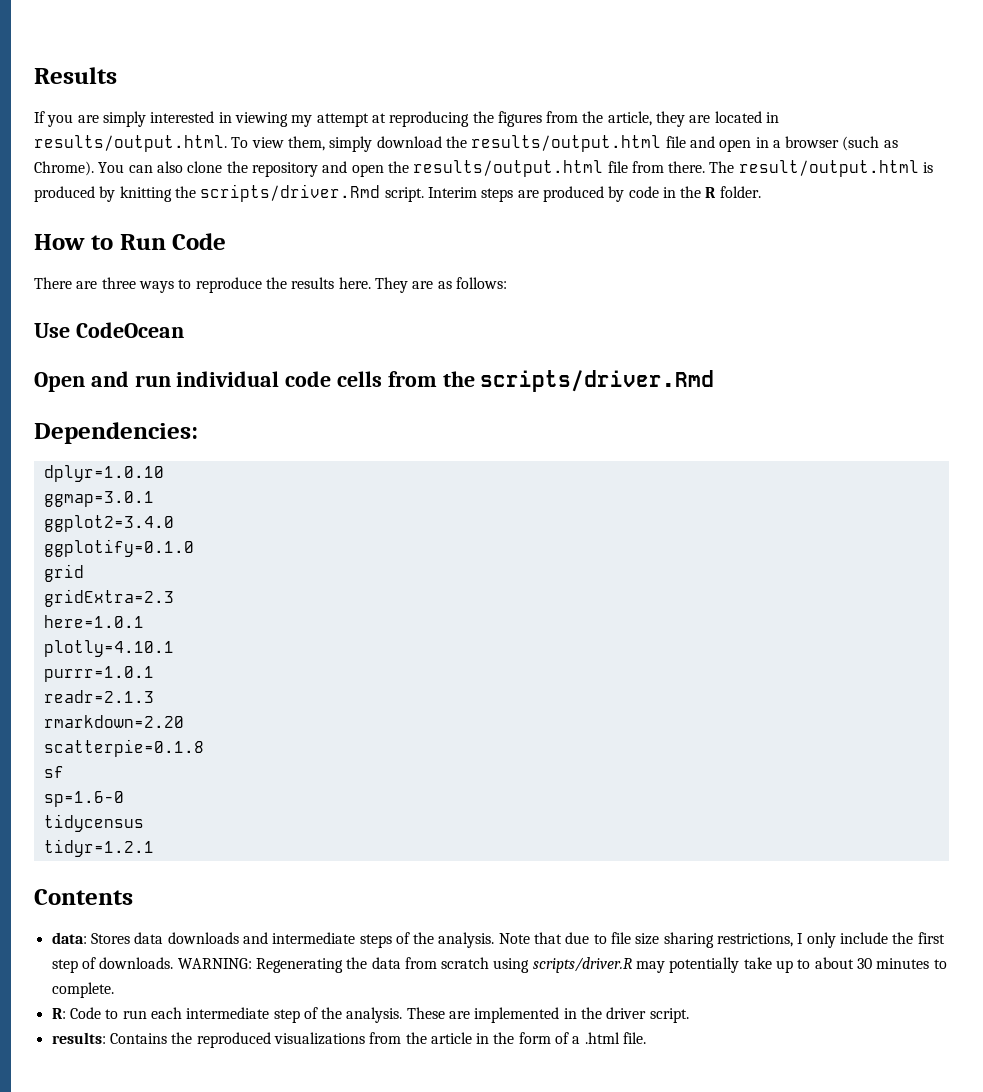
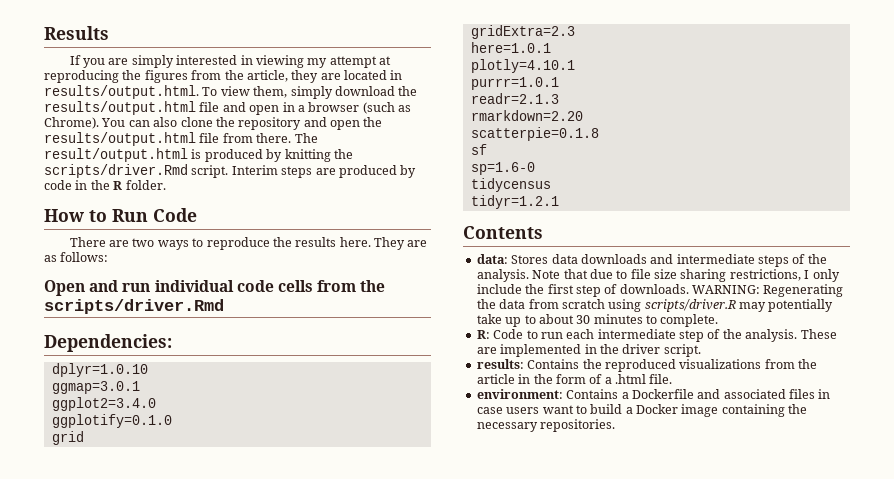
[101,277,136,289] three -> [132,238,155,247] two
[34,322,184,338] // Use CodeOcean -> (109, 257) none
(647, 1038) none -> [476,389,831,399] [476,404,808,417] [476,419,616,432] // environment: Contains a Dockerfile and associated files in case users want to build a Docker image containing the necessary repositories.

